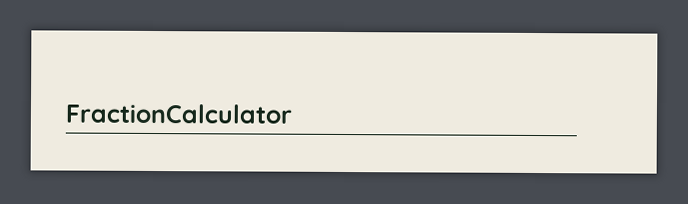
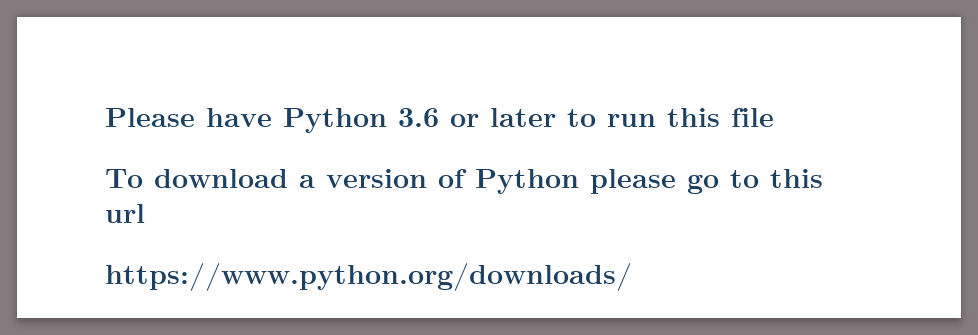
[65,103,292,124] FractionCalculator -> [105,108,774,133] [105,169,823,194] [105,204,145,223] [105,263,632,291] Please have Python 3.6 or later to run this file // To download a version of Python please go to this url // https://www.python.org/downloads/

